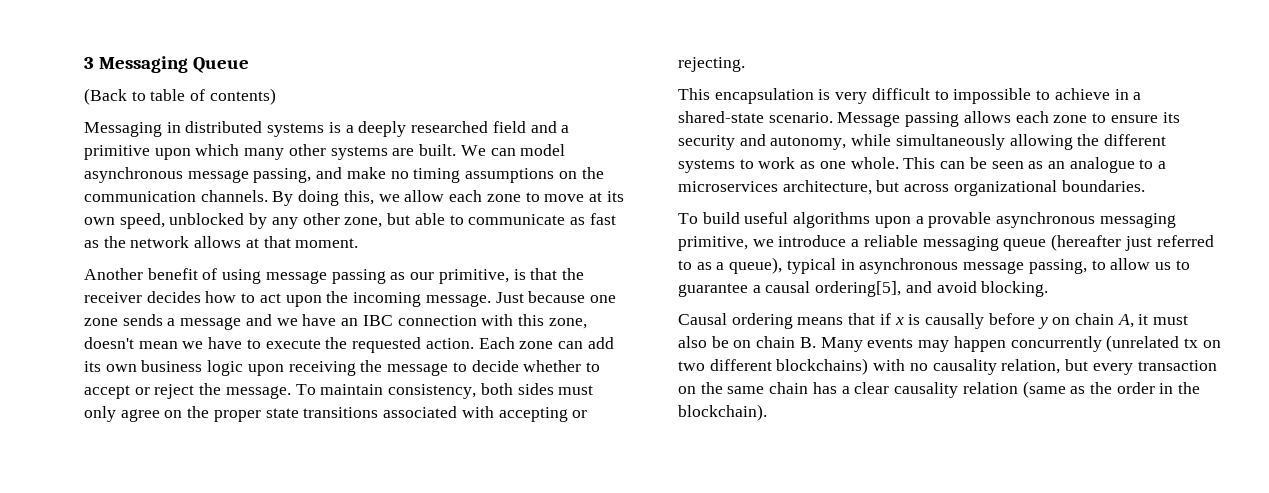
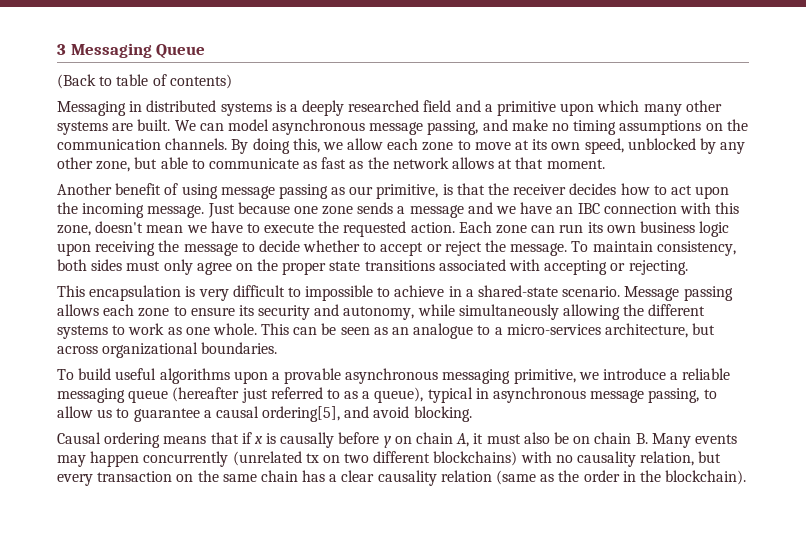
[587,337,614,349] add -> [559,224,584,233] run
[678,181,778,192] microservices -> [506,324,601,335] micro-services

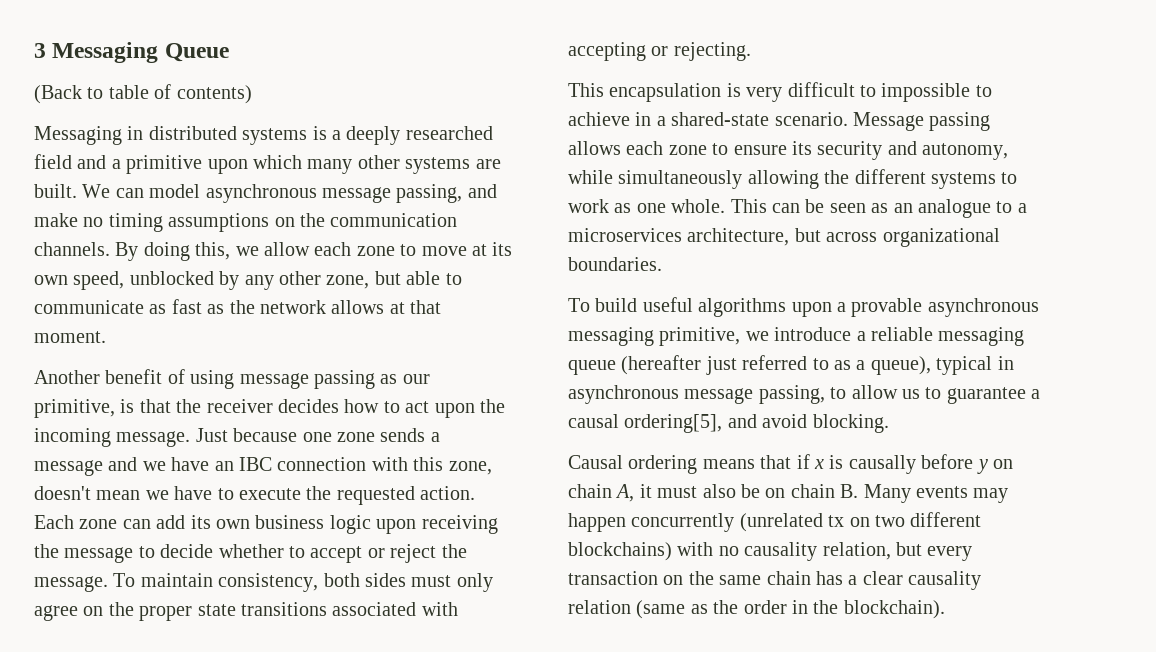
[559,224,584,233] run -> [156,515,186,529] add
[506,324,601,335] micro-services -> [568,228,682,242] microservices

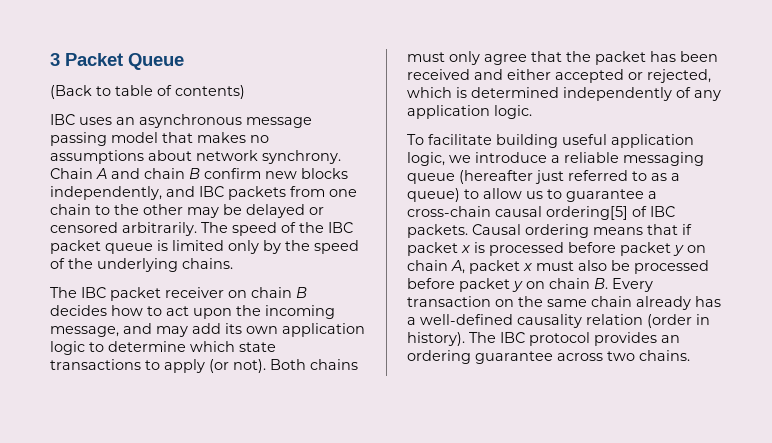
[52,42,159,63] Messaging -> [65,53,123,66] Packet
[34,126,493,145] [34,154,501,174] [34,184,497,203] [34,213,458,232] [34,242,513,261] [34,271,462,290] [34,299,442,314] [34,331,106,343] [34,369,430,389] [34,399,273,418] Messaging in distributed systems is a deeply researched field and a primitive upon which many other systems are built. We can model asynchronous message passing, and make no timing assumptions on the communication channels. By doing this, we allow each zone to move at its own speed, unblocked by any other zone, but able to communicate as fast as the network allows at that moment. // Another benefit of using message passing as our primitive, is that the receiver -> [50,114,312,128] [50,132,269,146] [50,150,341,164] [50,168,348,179] [50,186,357,200] [50,204,324,218] [50,222,353,236] [50,240,359,254] [50,258,233,272] [50,287,307,301] IBC uses an asynchronous message passing model that makes no assumptions about network synchrony. Chain A and chain B confirm new blocks independently, and IBC packets from one chain to the other may be delayed or censored arbitrarily. The speed of the IBC packet queue is limited only by the speed of the underlying chains. // The IBC packet receiver on chain B
[116,428,440,447] [34,457,492,476] [34,486,476,505] [34,515,498,534] [34,544,467,563] [34,573,493,592] [34,602,458,621] [568,42,751,61] [568,82,992,102] [568,112,991,131] [568,141,1009,160] [568,169,1018,189] [568,199,1027,218] [568,228,1000,247] [568,257,662,271] [568,297,1039,317] [568,327,741,346] message. Just because one zone sends a message and we have an IBC connection with this zone, doesn't mean we have to execute the requested action. Each zone can add its own business logic upon receiving the message to decide whether to accept or reject the message. To maintain consistency, both sides must only agree on the proper state transitions associated with accepting or rejecting. // This encapsulation is very difficult to impossible to achieve in a shared-state scenario. Message passing allows each zone to ensure its security and autonomy, while simultaneously allowing the different systems to work as one whole. This can be seen as an analogue to a microservices architecture, but across organizational boundaries. // To build useful algorithms upon a provable asynchronous messaging primitive, -> [50,323,365,337] [50,341,276,355] [50,359,358,373] [407,51,718,65] [407,69,711,83] [407,87,721,101] [407,105,532,119] [407,134,694,148] [407,152,445,166] message, and may add its own application logic to determine which state transactions to apply (or not). Both chains must only agree that the packet has been received and either accepted or rejected, which is determined independently of any application logic. // To facilitate building useful application logic,
[870,356,1014,375] [568,385,825,404] queue), typical in asynchronous message passing, -> [407,188,460,202] queue)
[568,414,889,433] causal ordering[5], and avoid blocking. // -> [407,206,675,220] [407,224,468,238] cross-chain causal ordering[5] of IBC packets.
(810, 461) none -> [407,242,458,256] packet
[848,454,974,474] causally before -> [489,242,671,256] processed before packet
[639,484,652,498] it -> [469,260,533,274] packet x
[765,484,1009,503] [568,512,982,532] [568,542,973,561] on chain B. Many events may happen concurrently (unrelated tx on two different blockchains) with no causality relation, but every -> [634,260,709,274] [407,278,653,292] processed before packet y on chain B. Every
(811, 578) none -> [636,296,691,310] already
[862,571,903,585] clear -> [420,314,513,325] well-defined
[636,600,945,619] (same as the order in the blockchain). -> [647,314,710,328] [407,332,680,346] [407,350,690,364] (order in history). The IBC protocol provides an ordering guarantee across two chains.

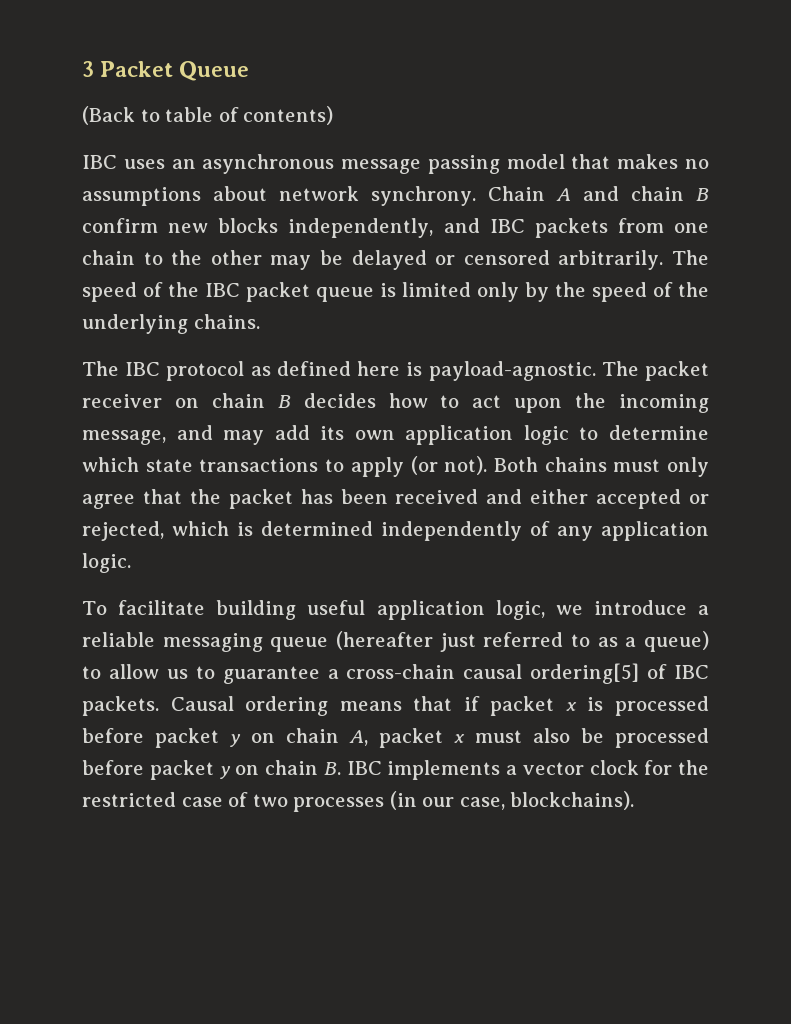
(106, 292) none -> [166,361,639,381] protocol as defined here is payload-agnostic. The
[612,278,653,292] [407,296,721,310] [407,314,710,328] [407,332,680,346] [407,350,690,364] Every transaction on the same chain already has a well-defined causality relation (order in history). The IBC protocol provides an ordering guarantee across two chains. -> [346,760,709,780] [82,791,635,812] IBC implements a vector clock for the restricted case of two processes (in our case, blockchains).

